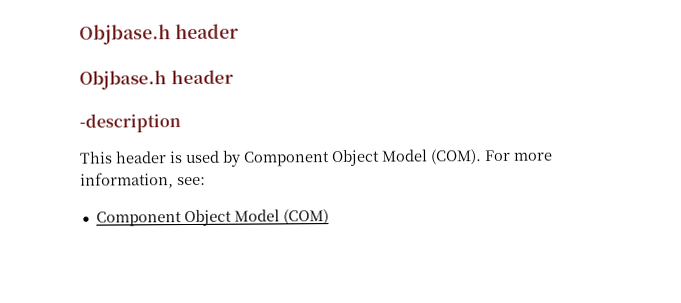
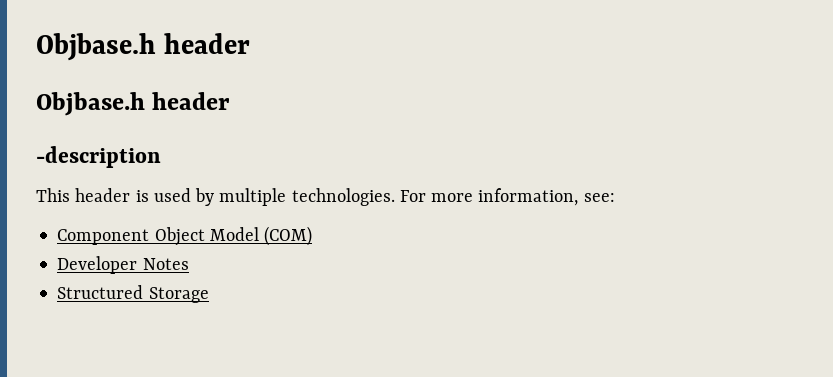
[243,149,482,167] Component Object Model (COM). -> [219,188,395,206] multiple technologies.
(329, 217) none -> [57,256,189,274] [57,285,209,303] // Developer Notes // Structured Storage

